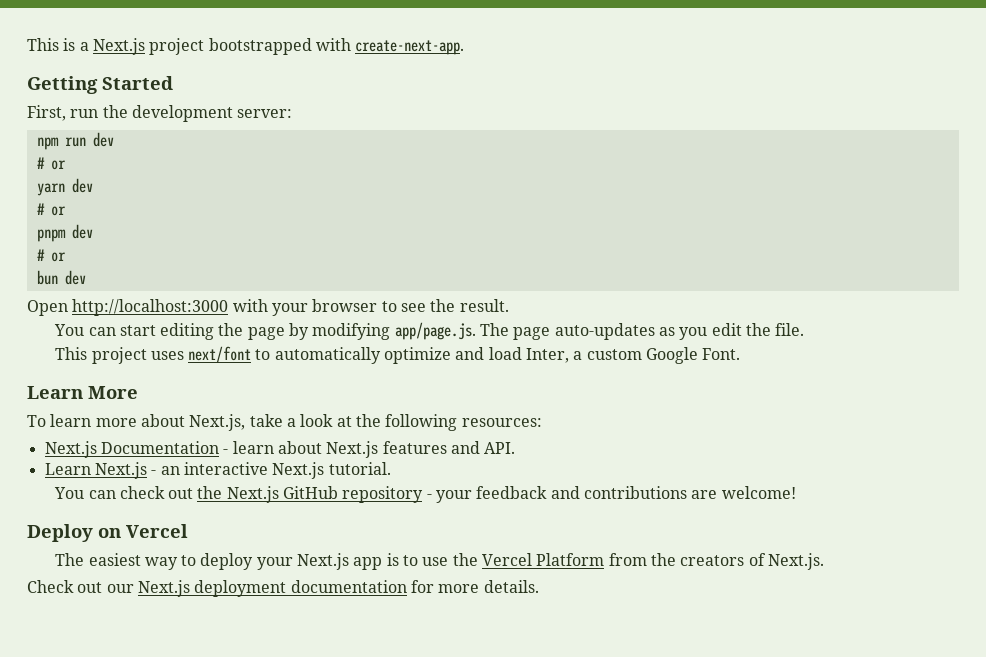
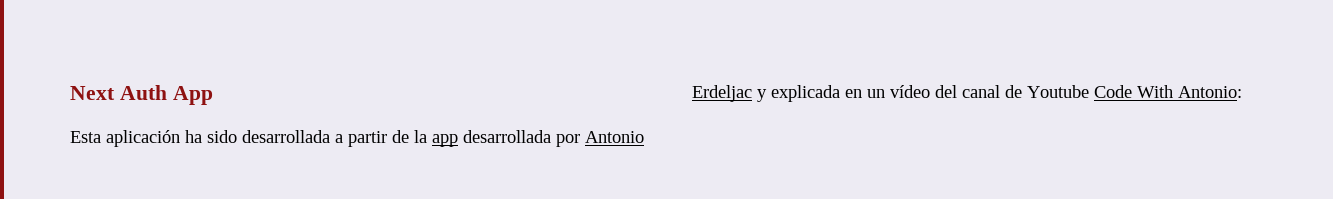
[27,38,465,55] [27,76,173,94] [27,105,293,122] [36,132,114,150] [36,157,66,170] [36,178,93,196] [36,203,66,216] [36,224,93,242] [36,249,66,262] [36,270,86,285] [27,299,509,316] [54,322,805,340] [55,346,741,364] [27,386,138,399] [27,414,542,431] [44,441,516,458] [44,462,391,479] [54,486,796,503] [27,524,188,542] [55,553,824,570] [27,580,539,597] This is a Next.js project bootstrapped with create-next-app. // Getting Started // First, run the development server: // npm run dev // # or // yarn dev // # or // pnpm dev // # or // bun dev // Open http://localhost:3000 with your browser to see the result. // You can start editing the page by modifying app/page.js. The page auto-updates as you edit the file. // This project uses next/font to automatically optimize and load Inter, a custom Google Font. // Learn More // To learn more about Next.js, take a look at the following resources: // Next.js Documentation - learn about Next.js features and API. // Learn Next.js - an interactive Next.js tutorial. // You can check out the Next.js GitHub repository - your feedback and contributions are welcome! // Deploy on Vercel // The easiest way to deploy your Next.js app is to use the Vercel Platform from the creators of Next.js. // Check out our Next.js deployment documentation for more details. -> [70,85,213,105] [70,130,644,147] [692,85,1242,102] Next Auth App // Esta aplicación ha sido desarrollada a partir de la app desarrollada por Antonio Erdeljac y explicada en un vídeo del canal de Youtube Code With Antonio:

